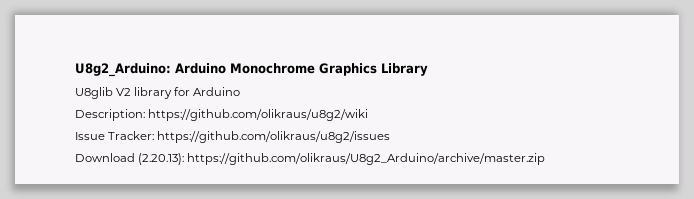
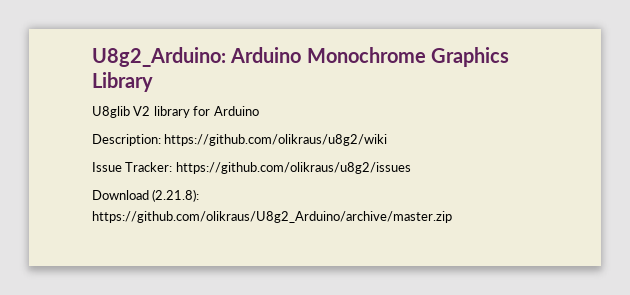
[138,153,185,165] (2.20.13): -> [152,189,200,202] (2.21.8):

